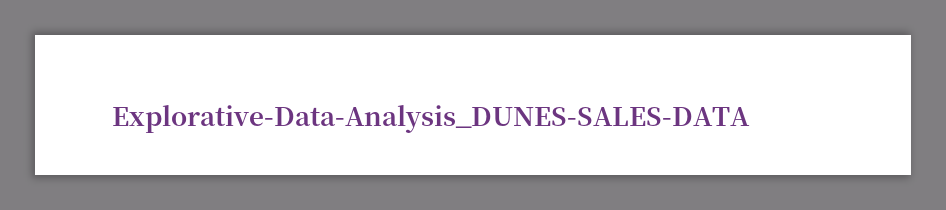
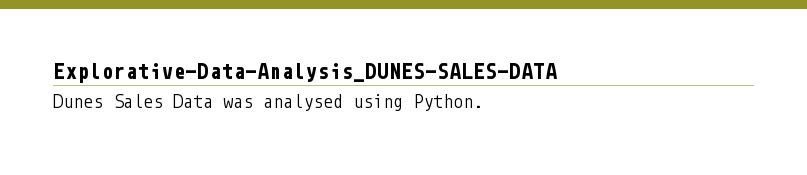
(750, 119) none -> [53,94,483,111] // Dunes Sales Data was analysed using Python.

